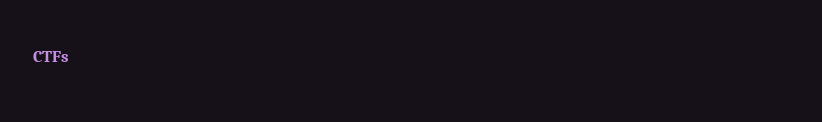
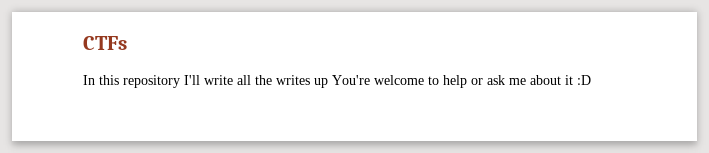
(69, 56) none -> [83,75,591,88] // In this repository I'll write all the writes up You're welcome to help or ask me about it :D

